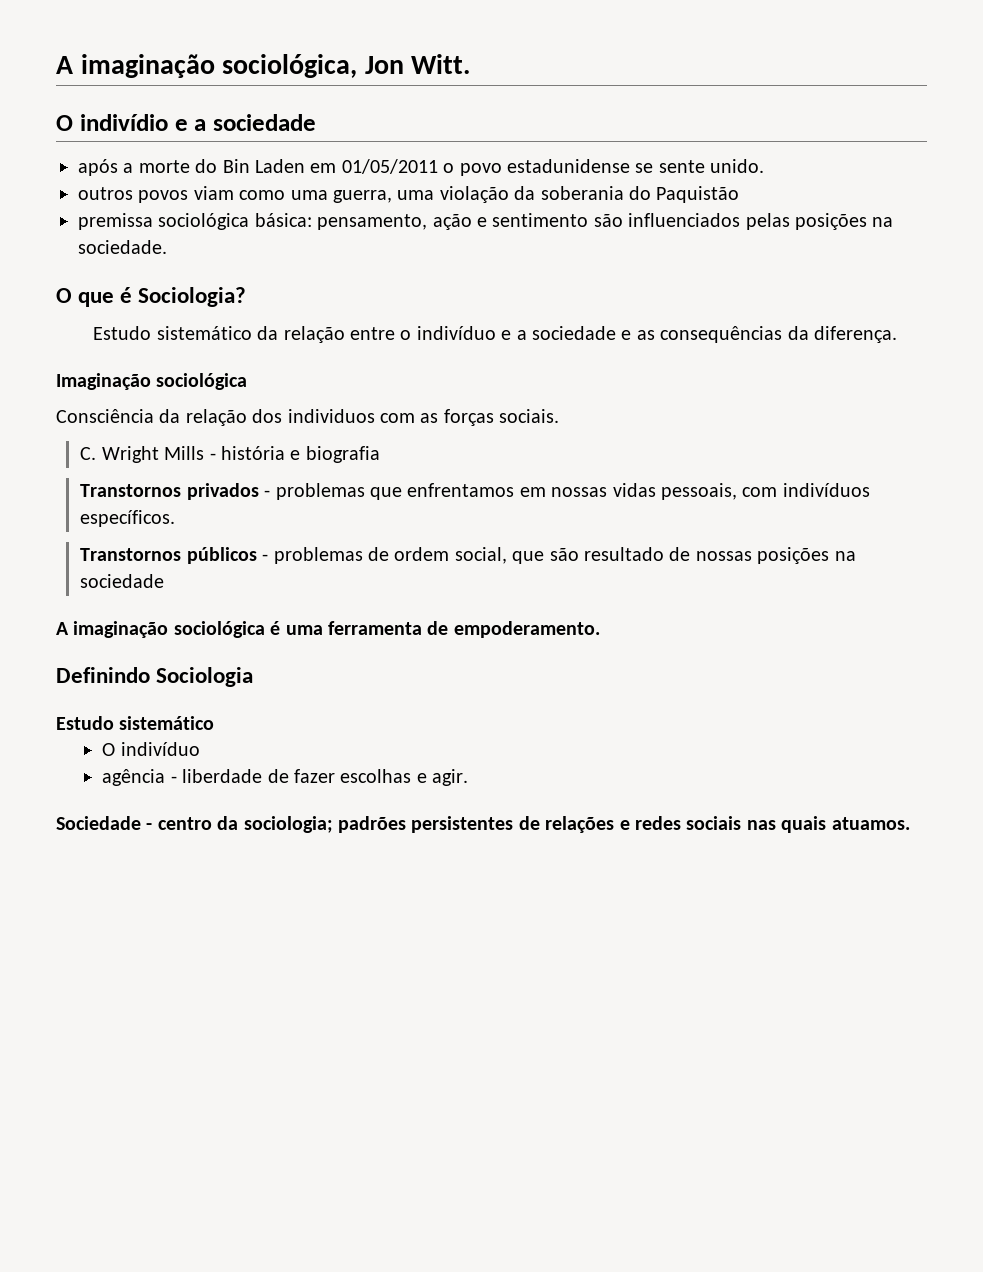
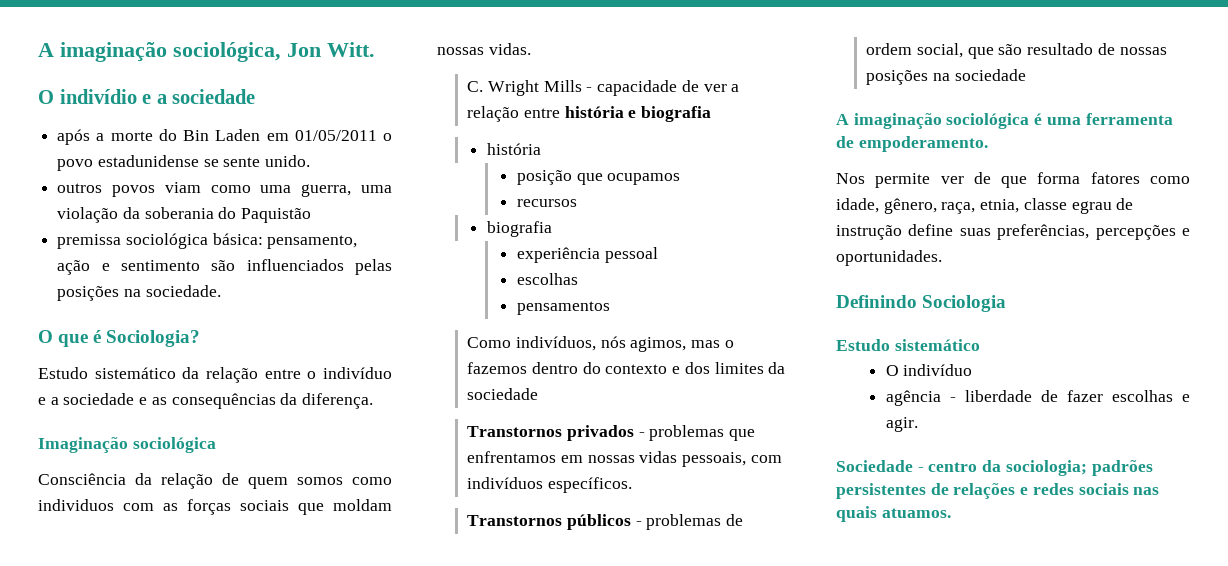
[252,409,560,426] [80,446,380,463] dos individuos com as forças sociais. // C. Wright Mills - história e biografia -> [222,473,392,489] [38,499,392,515] [437,43,531,55] [467,80,740,96] [467,106,712,122] [486,143,541,155] [516,170,681,185] [516,199,577,207] [486,221,552,237] [516,247,658,263] [516,273,578,285] [516,301,610,315] [467,336,734,352] [467,362,786,374] [467,388,539,400] de quem somos como individuos com as forças sociais que moldam nossas vidas. // C. Wright Mills - capacidade de ver a relação entre história e biografia // história // posição que ocupamos // recursos // biografia // experiência pessoal // escolhas // pensamentos // Como indivíduos, nós agimos, mas o fazemos dentro do contexto e dos limites da sociedade
(600, 629) none -> [836,172,1190,188] [836,198,1134,214] [836,224,1190,240] [836,250,942,266] // Nos permite ver de que forma fatores como idade, gênero, raça, etnia, classe egrau de instrução define suas preferências, percepções e oportunidades.

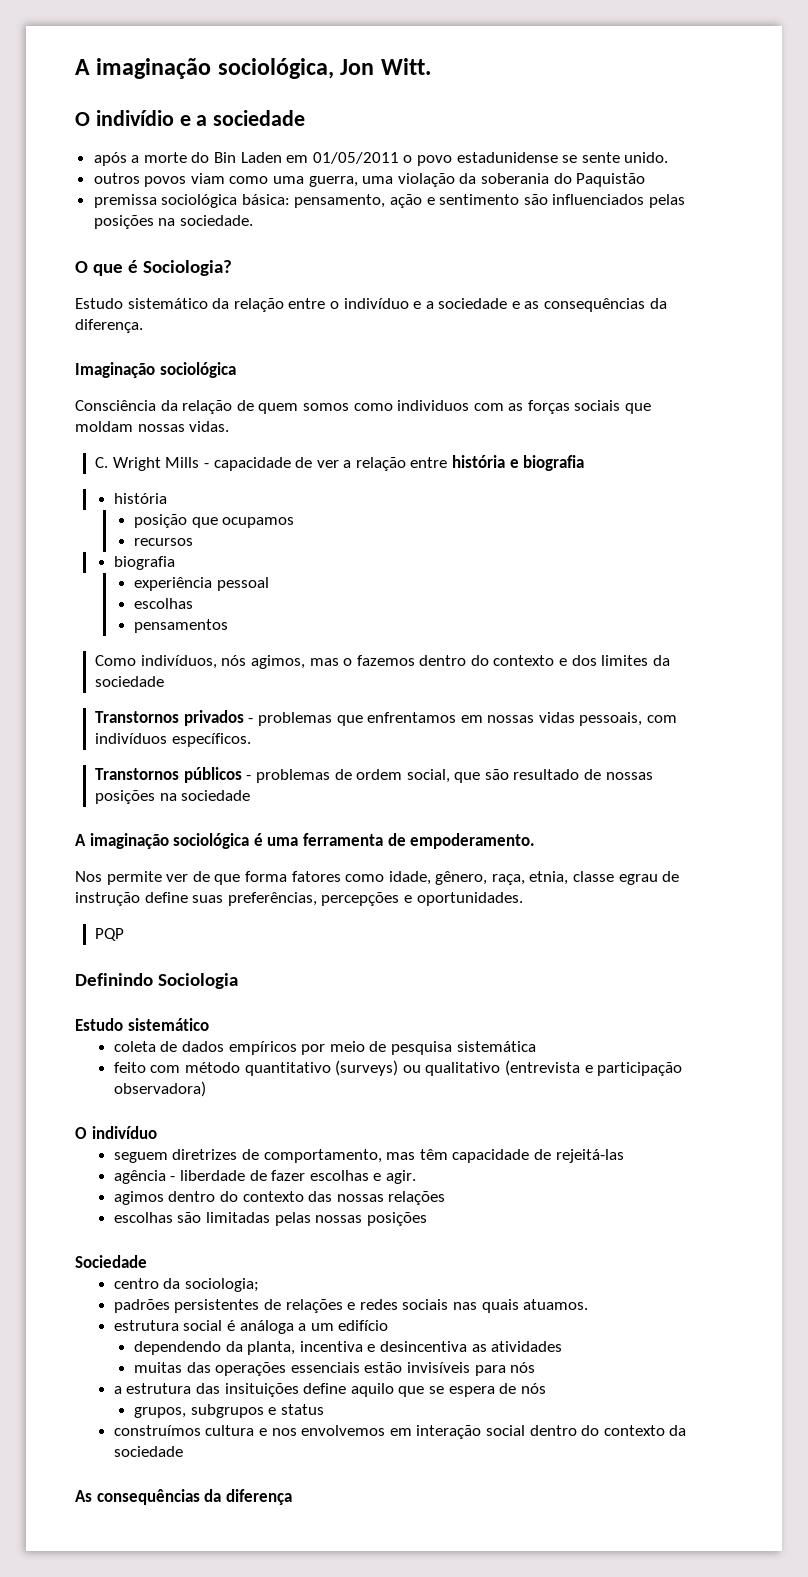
(942, 258) none -> [95,928,125,941] // PQP
[885,364,973,376] O indivíduo -> [113,1041,536,1055] [113,1060,683,1076] [113,1081,206,1097] [75,1126,157,1139] [113,1149,624,1163] coleta de dados empíricos por meio de pesquisa sistemática // feito com método quantitativo (surveys) ou qualitativo (entrevista e participação observadora) // O indivíduo // seguem diretrizes de comportamento, mas têm capacidade de rejeitá-las
(918, 424) none -> [113,1191,446,1205] [113,1212,427,1226] // agimos dentro do contexto das nossas relações // escolhas são limitadas pelas nossas posições
[917,467,924,472] - -> (147, 1261) //
(1087, 468) none -> (260, 1285) //
(951, 513) none -> [113,1320,389,1334] [134,1341,563,1355] [134,1362,536,1376] [113,1383,546,1397] [134,1404,324,1418] [113,1425,687,1439] [113,1446,183,1457] [75,1489,292,1505] // estrutura social é análoga a um edifício // dependendo da planta, incentiva e desincentiva as atividades // muitas das operações essenciais estão invisíveis para nós // a estrutura das insituições define aquilo que se espera de nós // grupos, subgrupos e status // construímos cultura e nos envolvemos em interação social dentro do contexto da sociedade // As consequências da diferença

